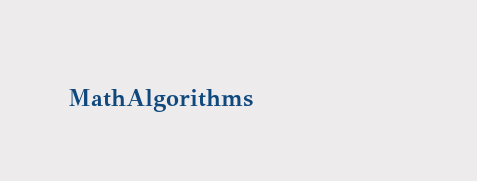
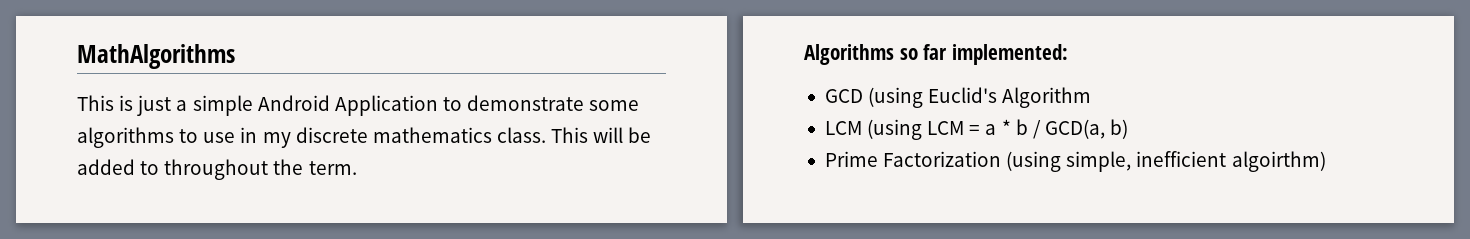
(253, 100) none -> [77,95,640,116] [77,127,652,148] [77,159,357,180] [804,44,1069,65] [824,87,1092,108] [824,119,1129,140] [824,151,1326,172] // This is just a simple Android Application to demonstrate some algorithms to use in my discrete mathematics class. This will be added to throughout the term. // Algorithms so far implemented: // GCD (using Euclid's Algorithm // LCM (using LCM = a * b / GCD(a, b) // Prime Factorization (using simple, inefficient algoirthm)

